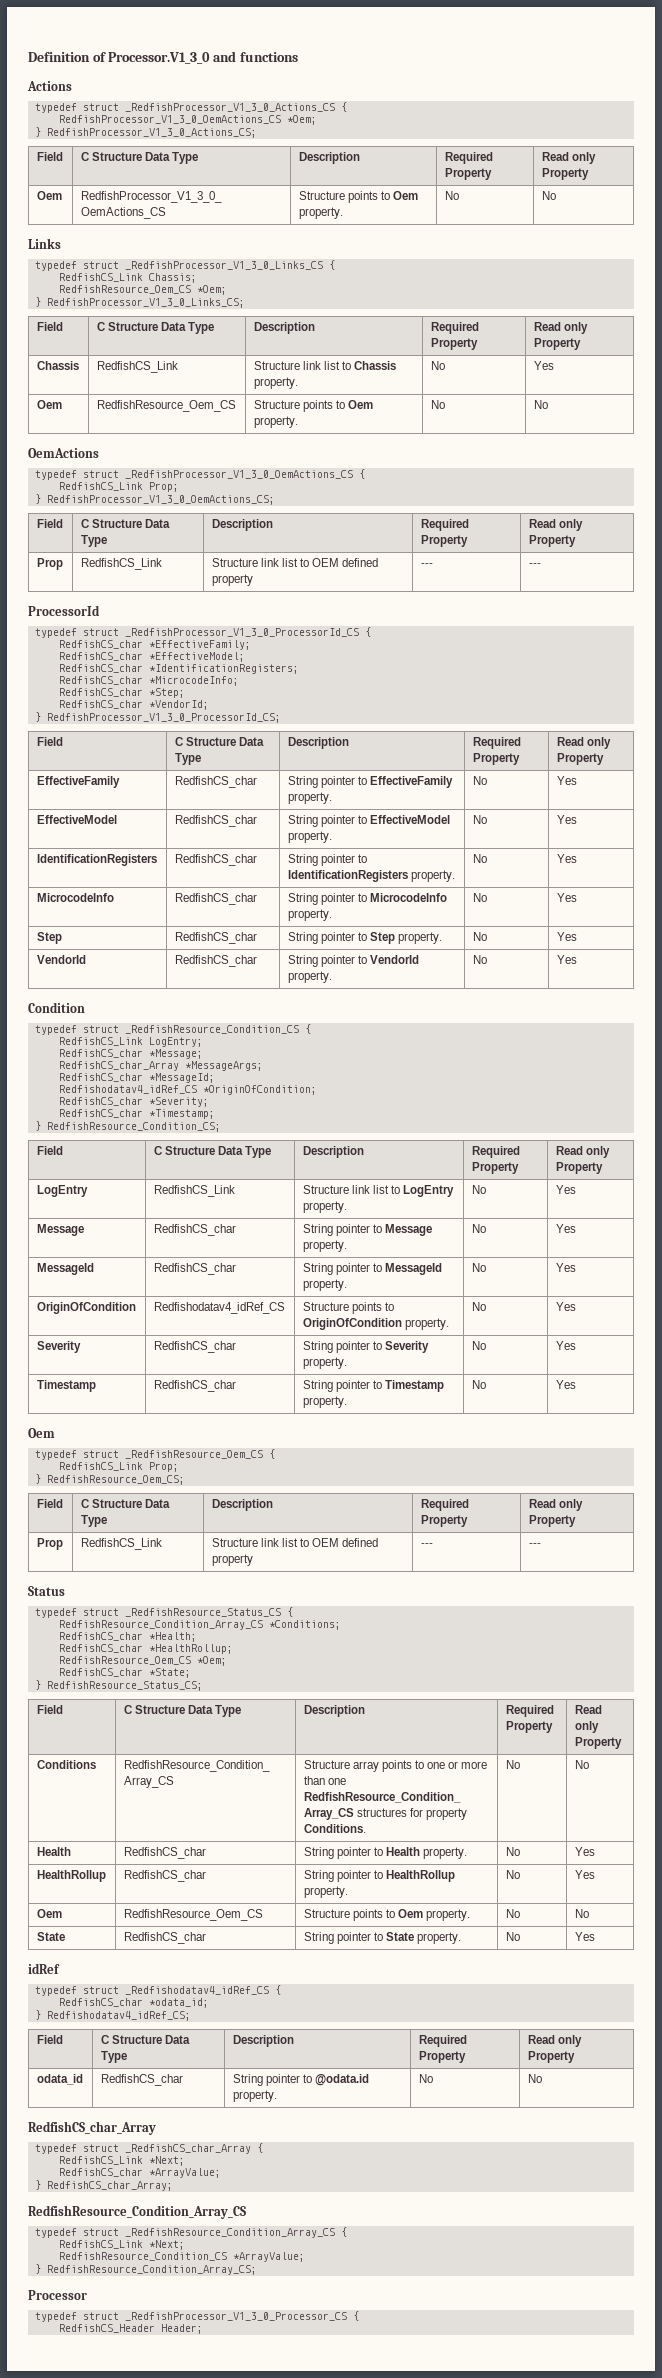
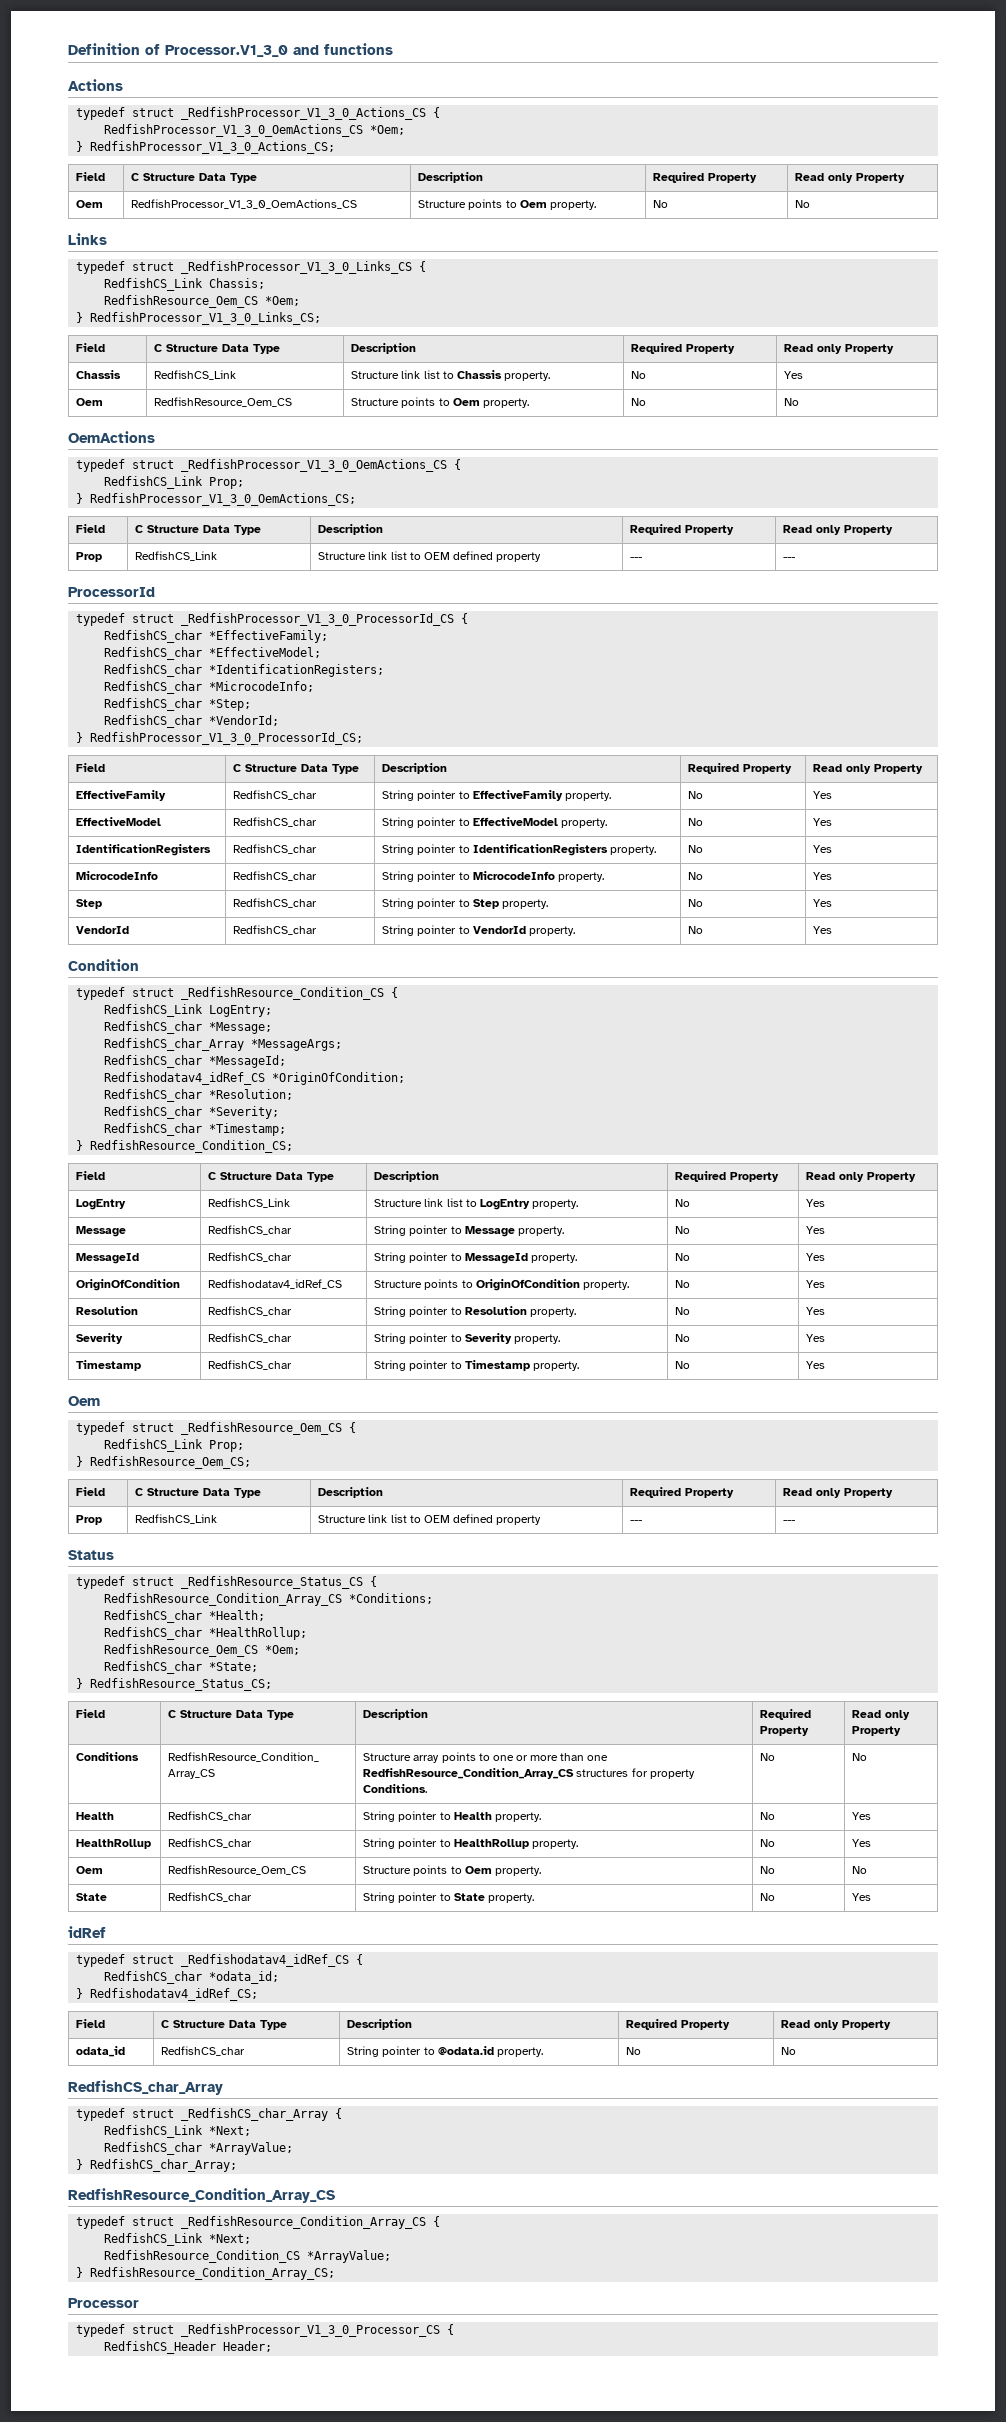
(317, 1090) none -> [103,1089,293,1102] // RedfishCS_char *Resolution;
(576, 1306) none -> [76,1306,139,1315] [208,1306,293,1316] [374,1306,576,1317] [675,1307,691,1315] [806,1307,826,1315] // Resolution | RedfishCS_char | String pointer to Resolution property. | No | Yes

